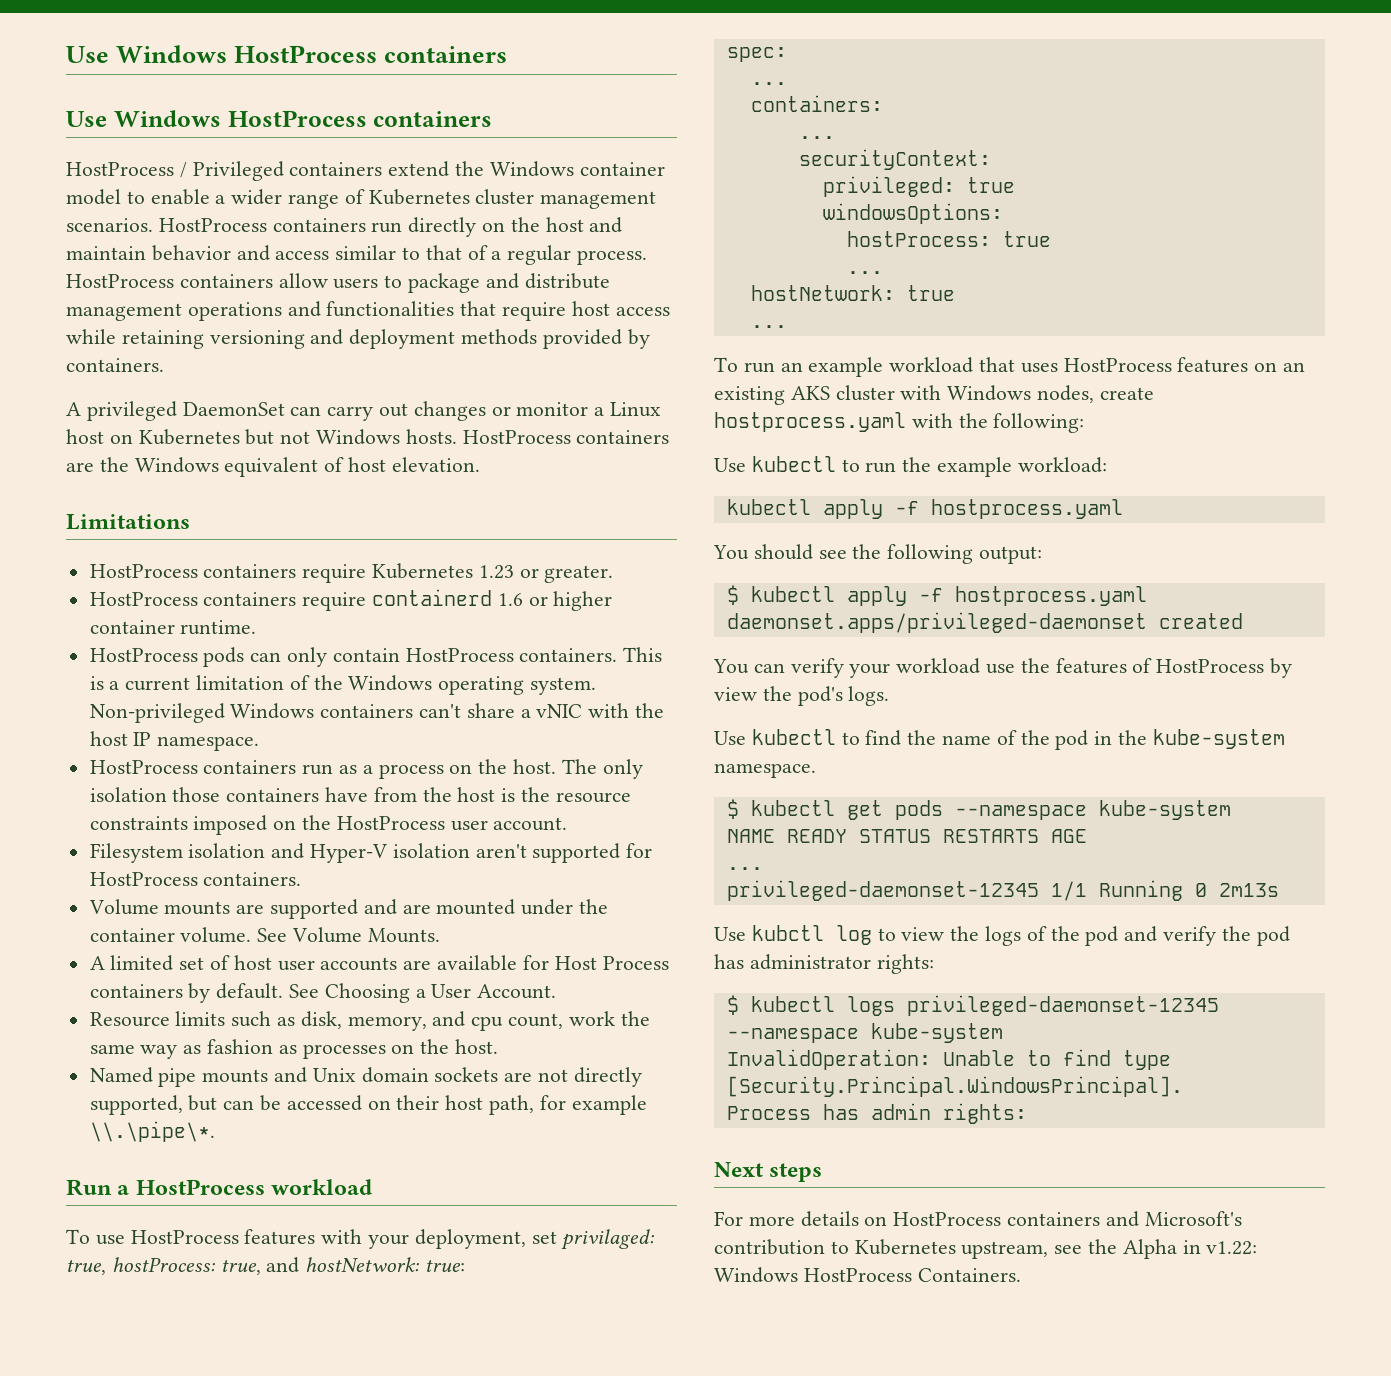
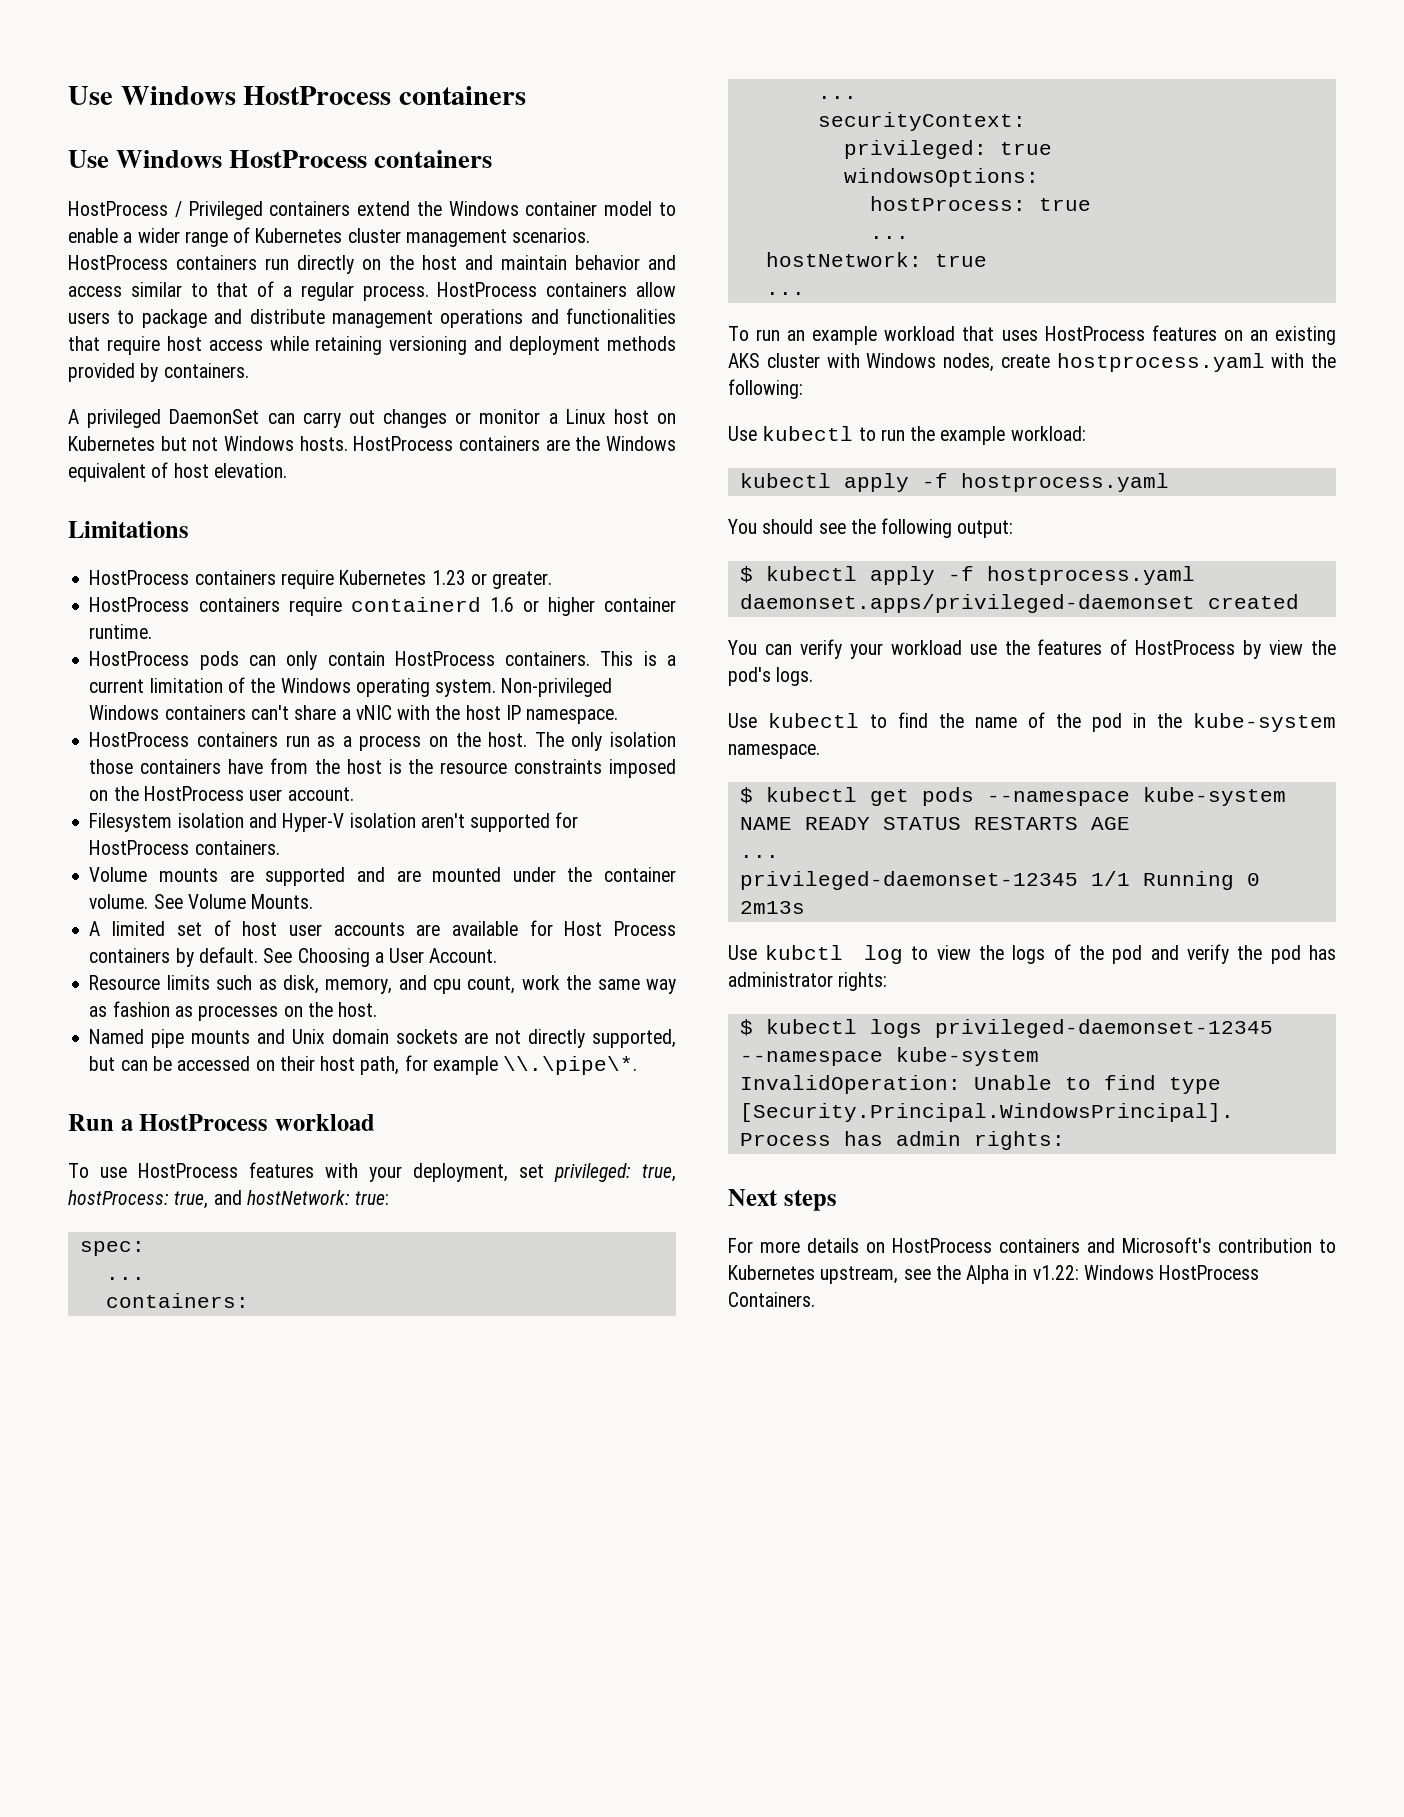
[561,1229,656,1250] privilaged: -> [554,1163,631,1182] privileged:

